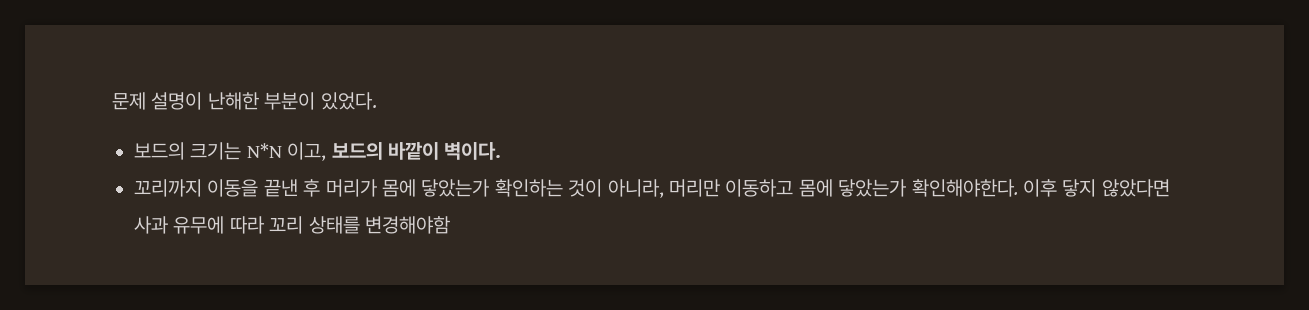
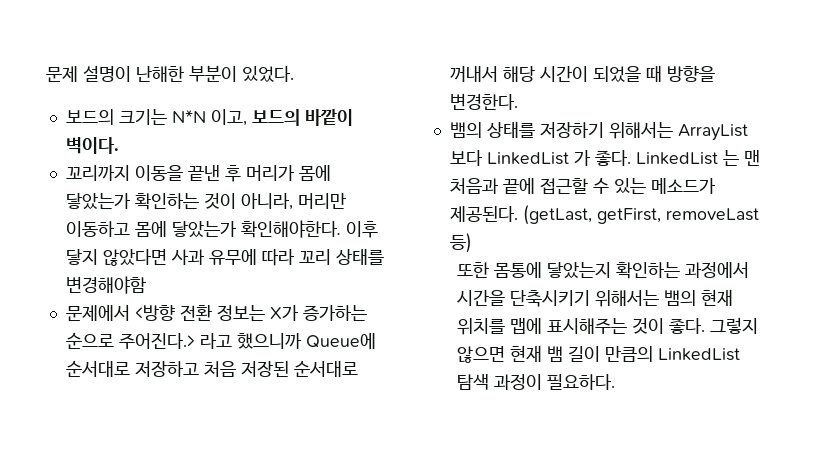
(450, 225) none -> [65,304,367,321] [65,332,376,349] [65,360,358,377] [449,65,715,83] [449,93,518,110] [449,121,748,141] [449,150,760,166] [449,178,716,194] [449,205,759,225] [449,233,472,253] [456,262,749,279] [456,289,733,307] [456,317,758,335] [456,345,740,363] [456,374,615,390] // 문제에서 <방향 전환 정보는 X가 증가하는 순으로 주어진다.> 라고 했으니까 Queue에 순서대로 저장하고 처음 저장된 순서대로 꺼내서 해당 시간이 되었을 때 방향을 변경한다. // 뱀의 상태를 저장하기 위해서는 ArrayList 보다 LinkedList 가 좋다. LinkedList 는 맨 처음과 끝에 접근할 수 있는 메소드가 제공된다. (getLast, getFirst, removeLast 등) // 또한 몸통에 닿았는지 확인하는 과정에서 시간을 단축시키기 위해서는 뱀의 현재 위치를 맵에 표시해주는 것이 좋다. 그렇지 않으면 현재 뱀 길이 만큼의 LinkedList 탐색 과정이 필요하다.

